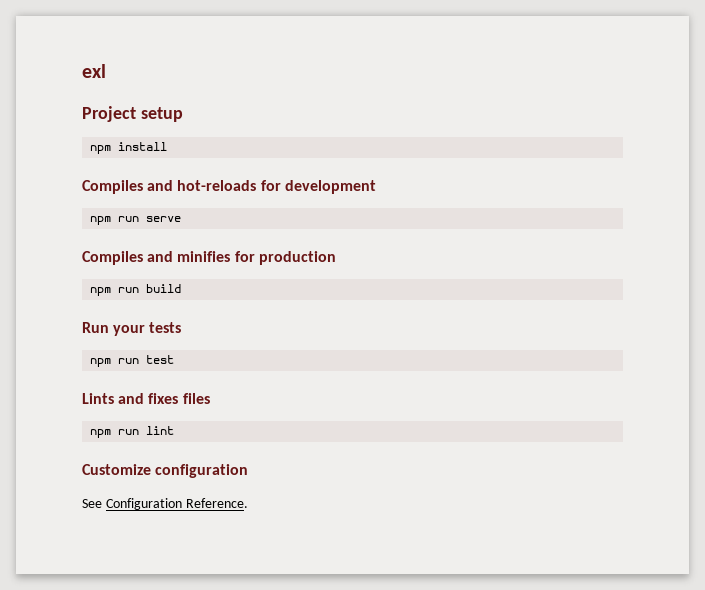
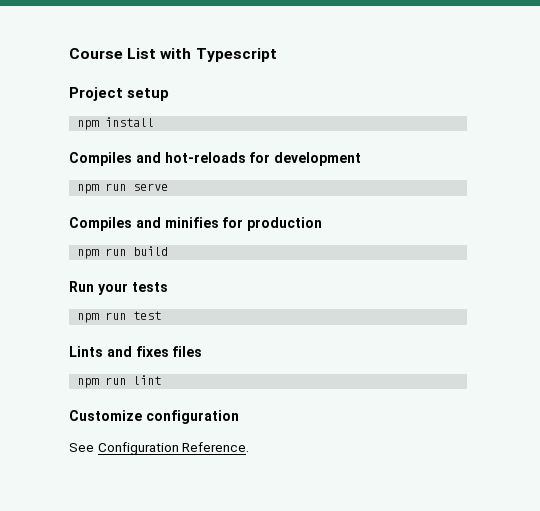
[82,64,106,78] exl -> [69,48,277,62] Course List with Typescript

